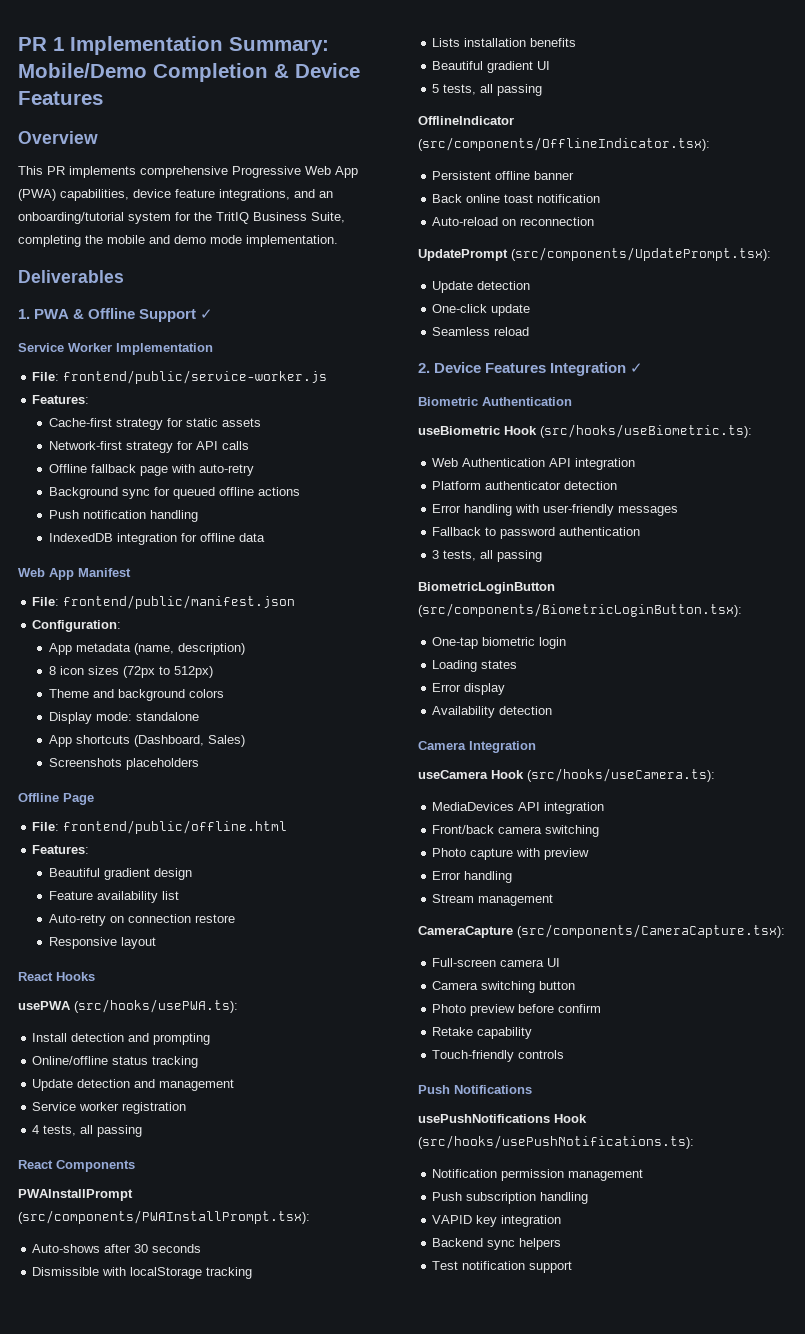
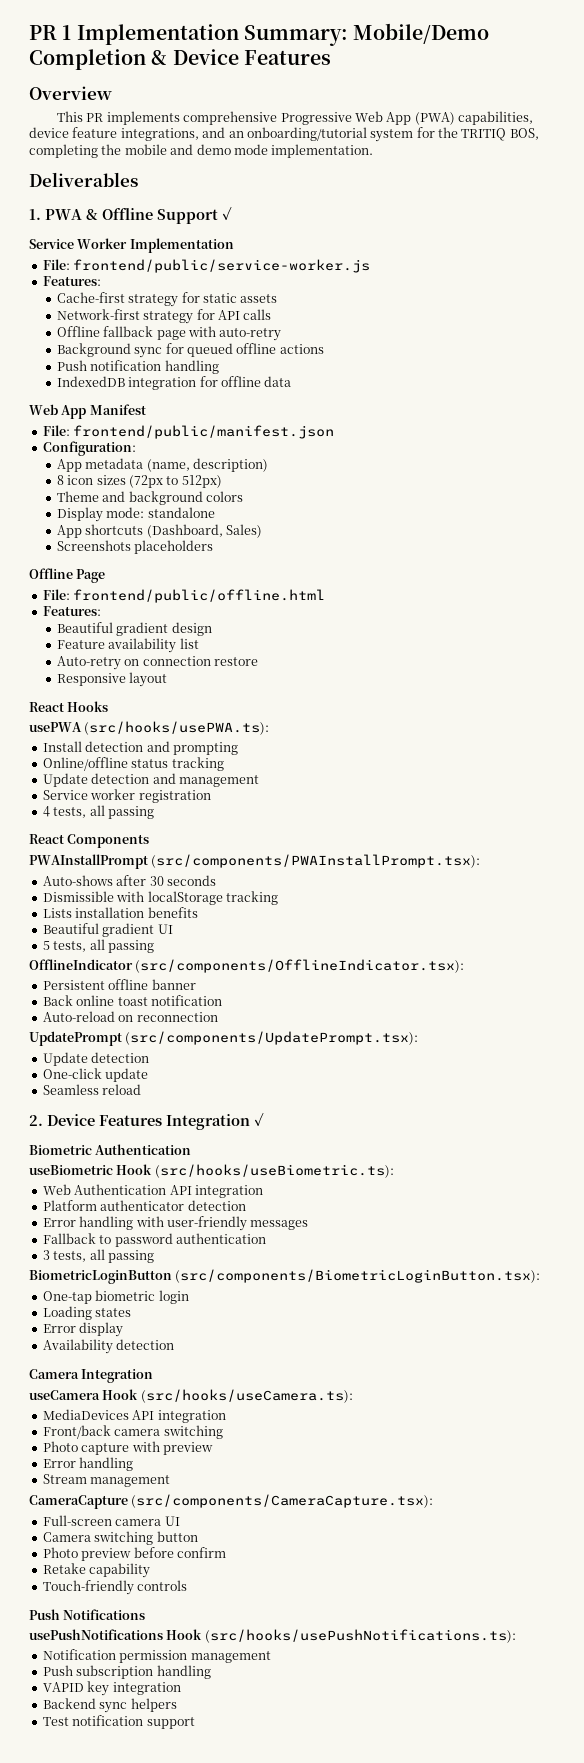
[216,212,345,224] TritIQ Business Suite, -> [461,128,539,141] TRITIQ BOS,

